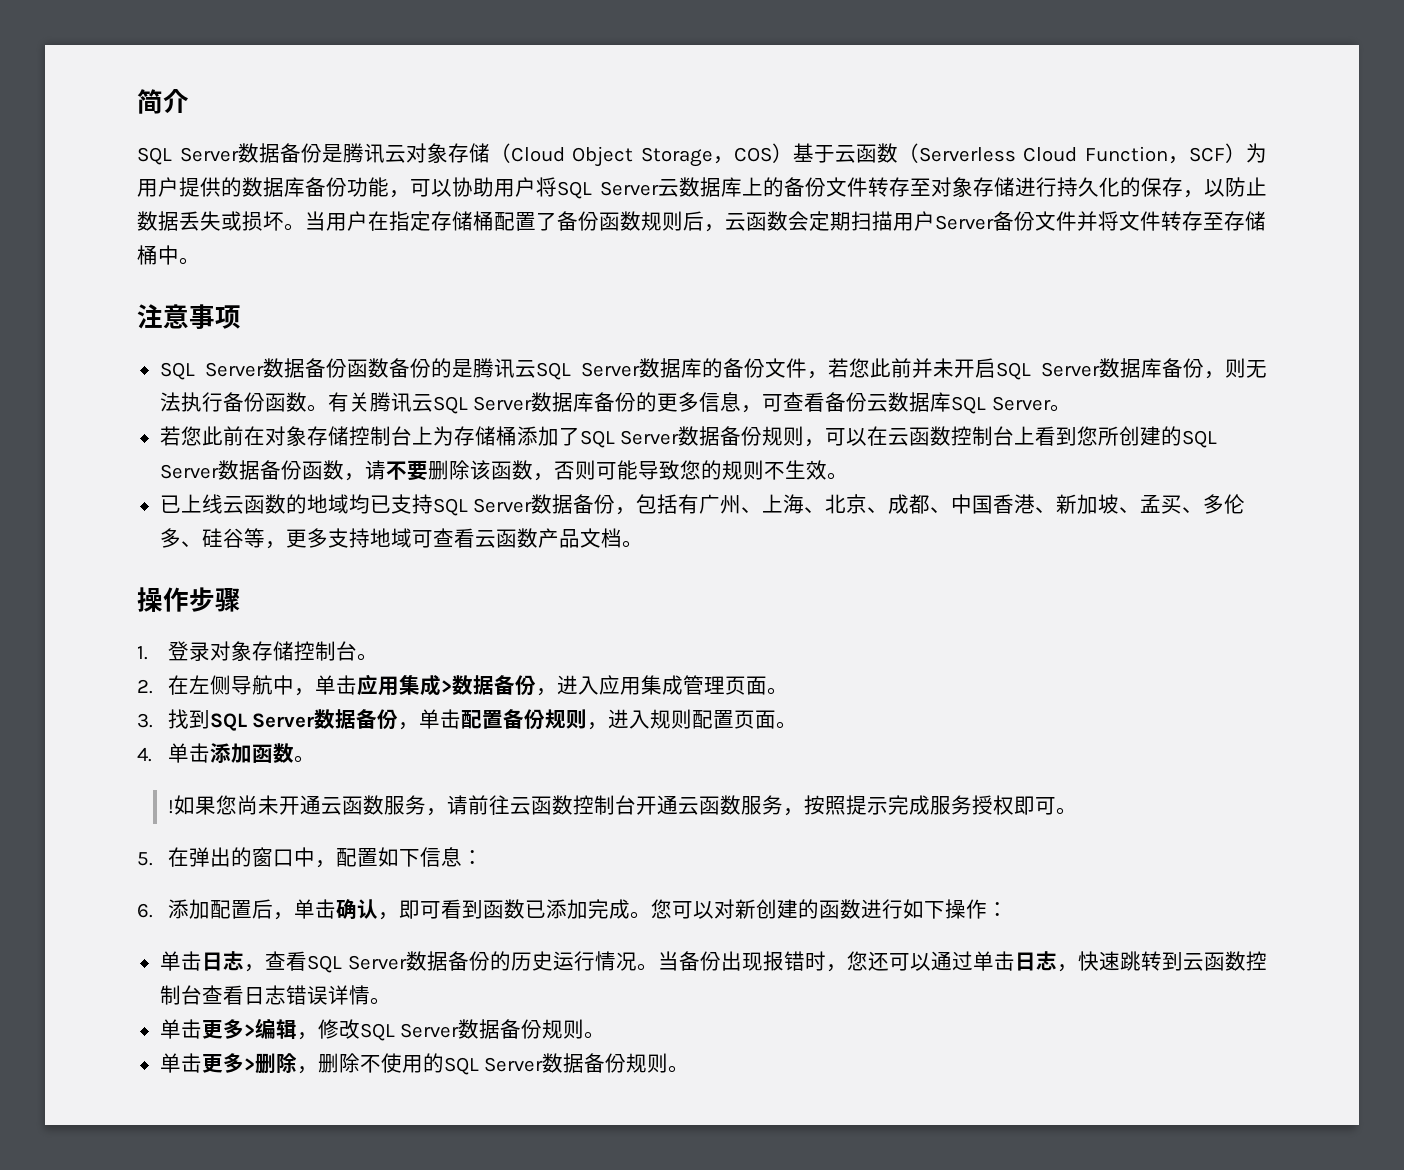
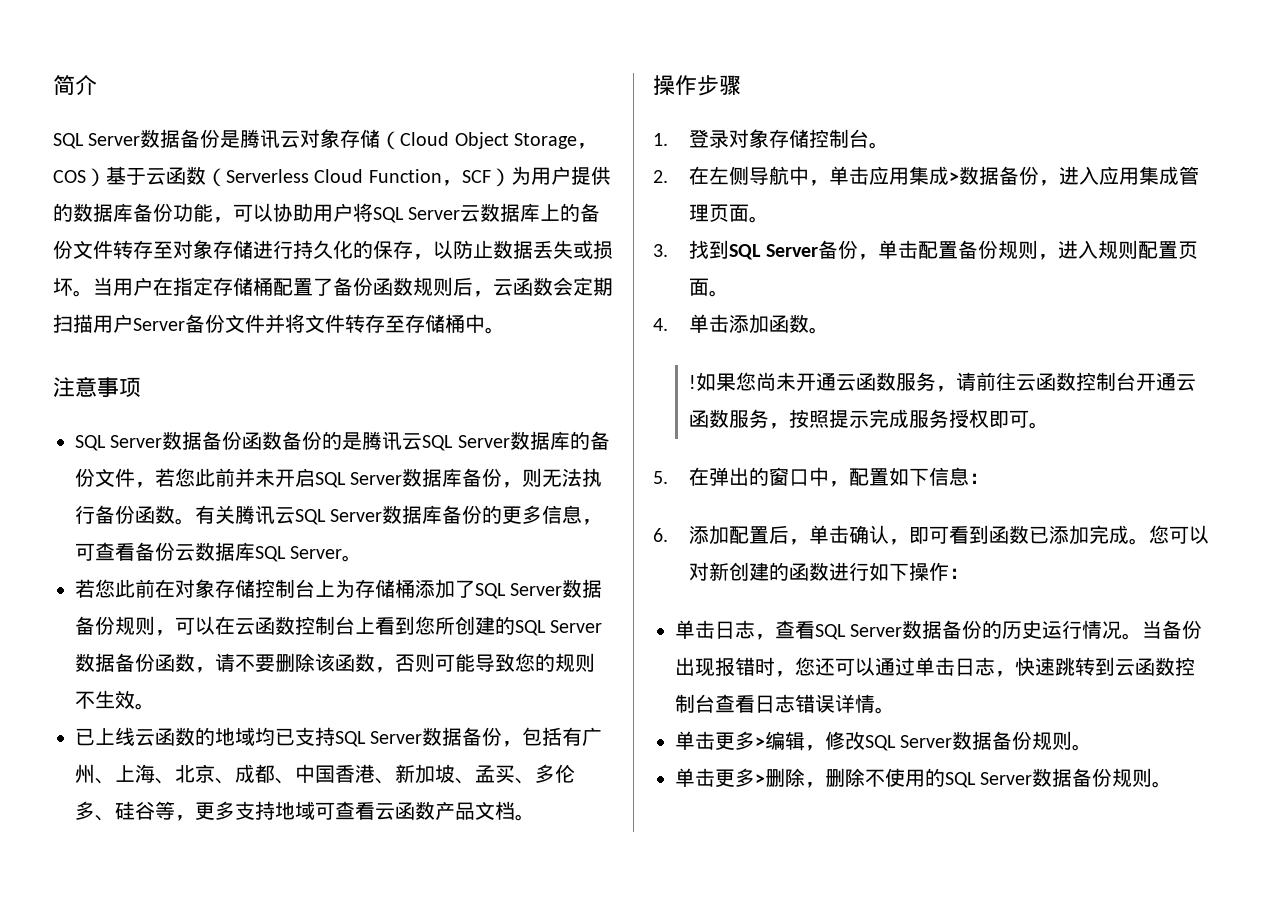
[314,709,357,729] 数据 -> (818, 250) none

